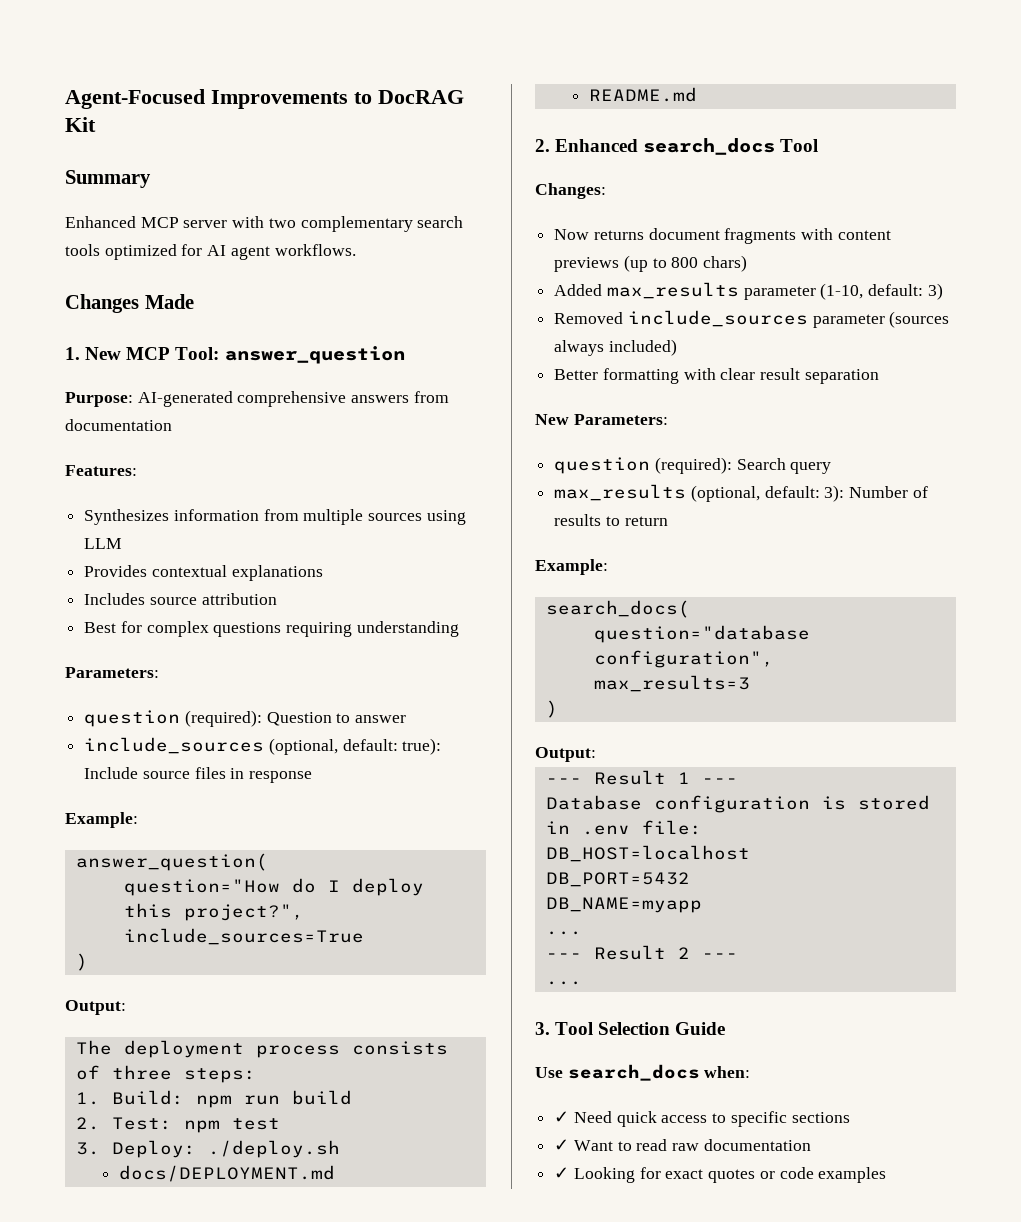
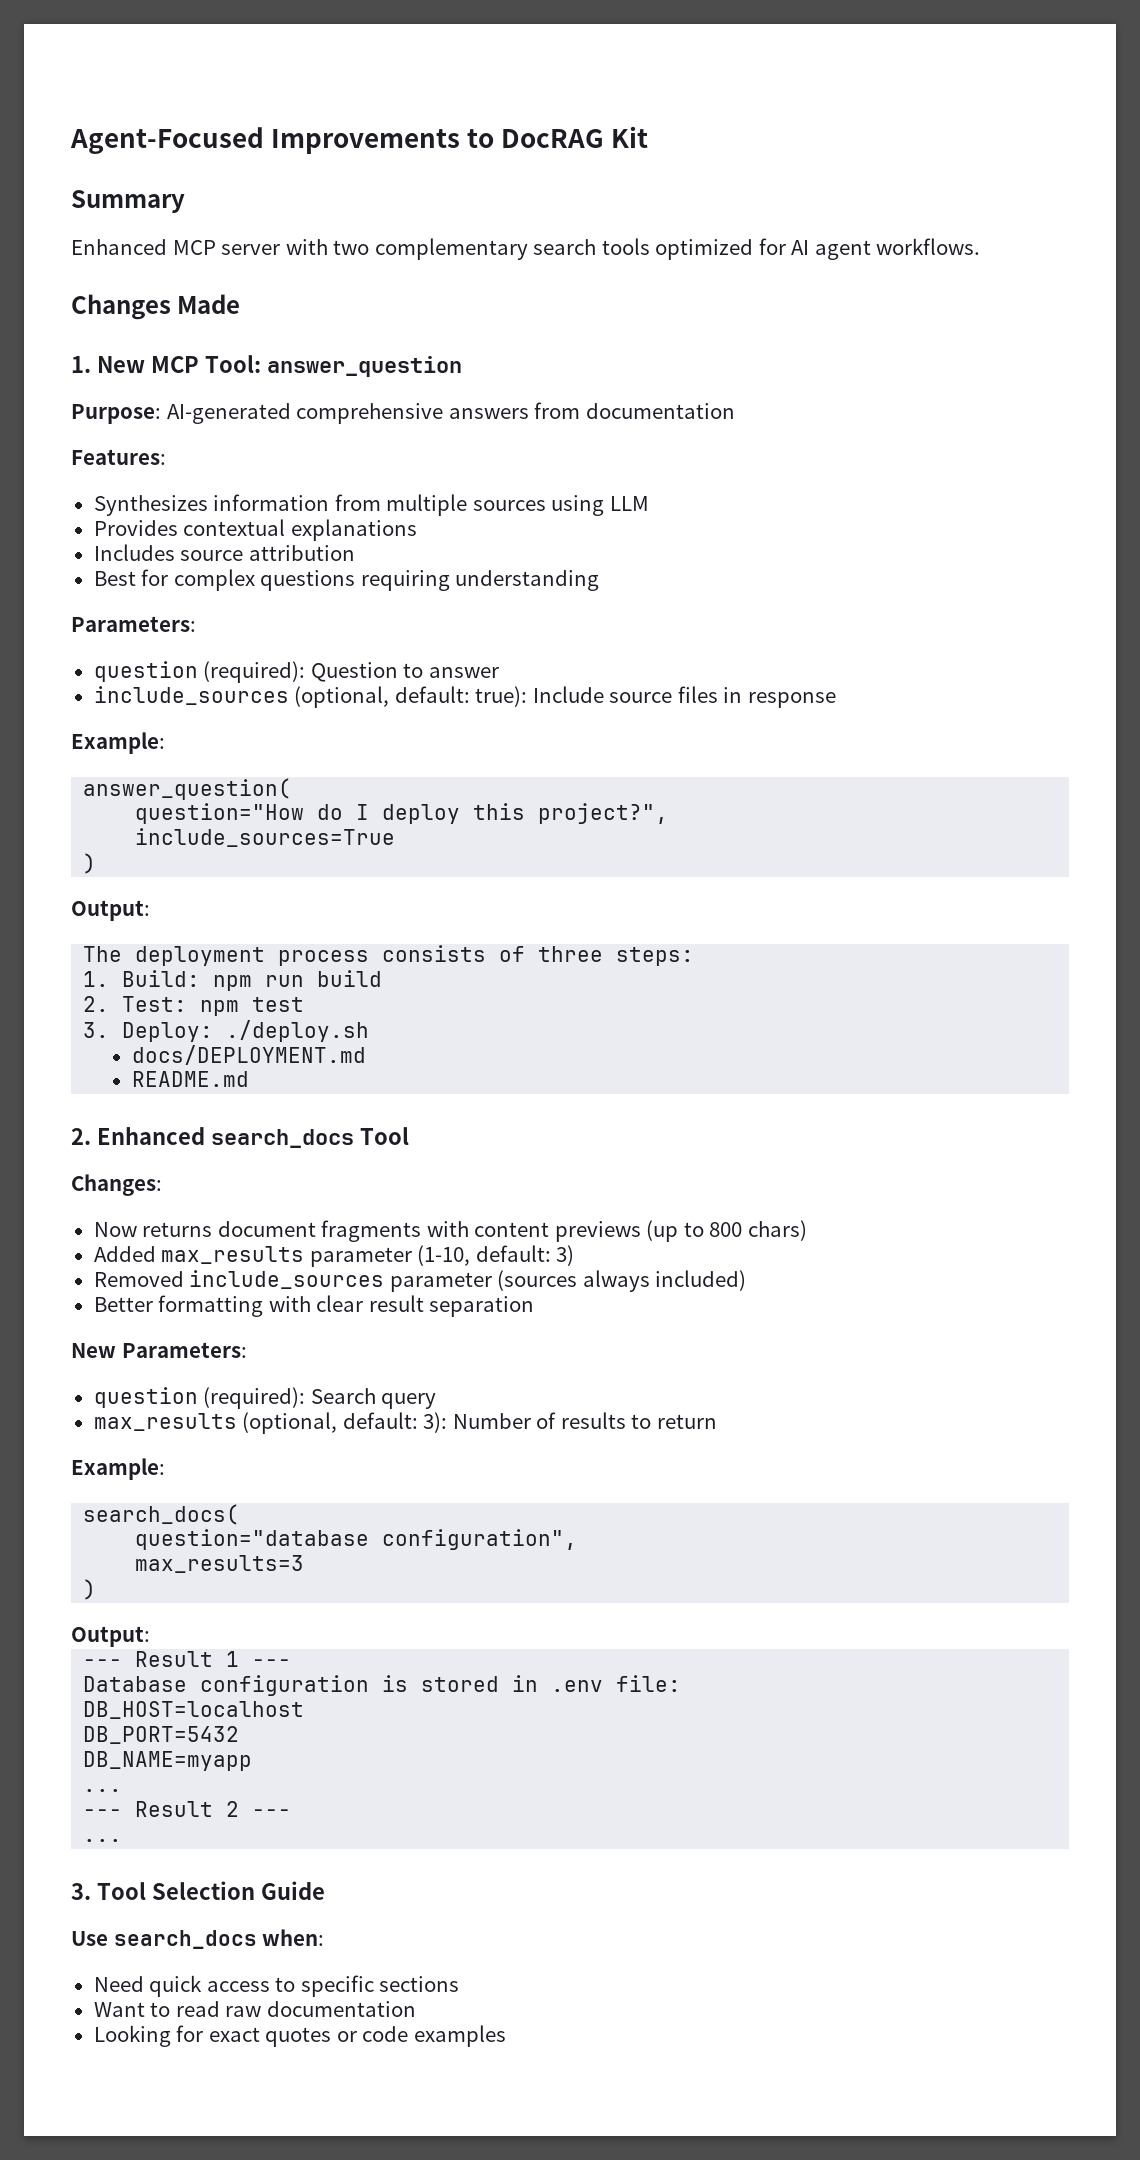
[554,1111,570,1123] ✓ -> (325, 1937) none
[554,1139,570,1151] ✓ -> (460, 1984) none
[554,1167,570,1179] ✓ -> (416, 2009) none

